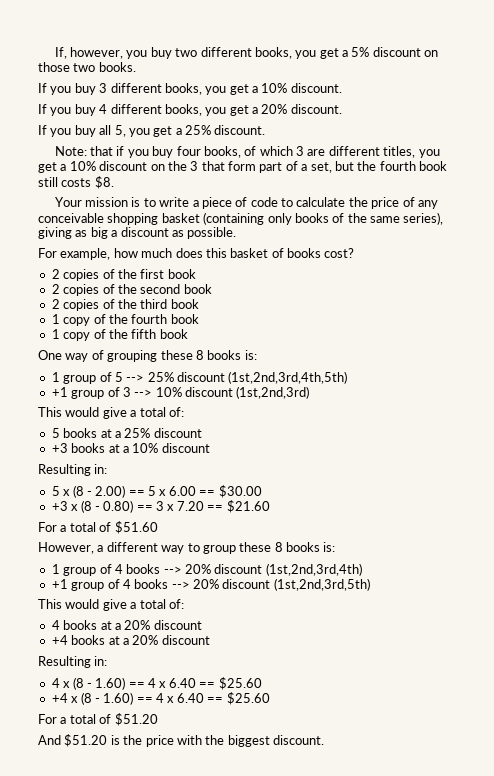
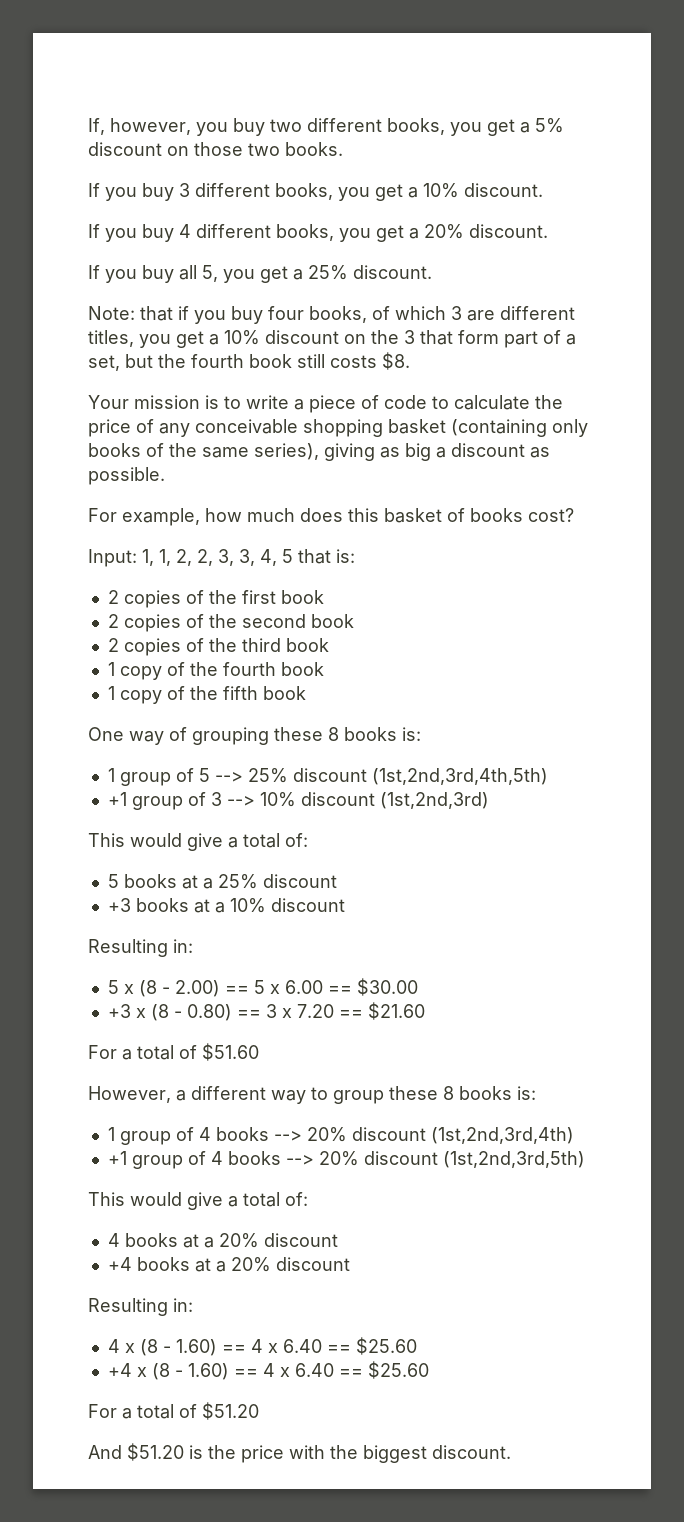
(355, 253) none -> [88,549,355,567] // Input: 1, 1, 2, 2, 3, 3, 4, 5 that is:

